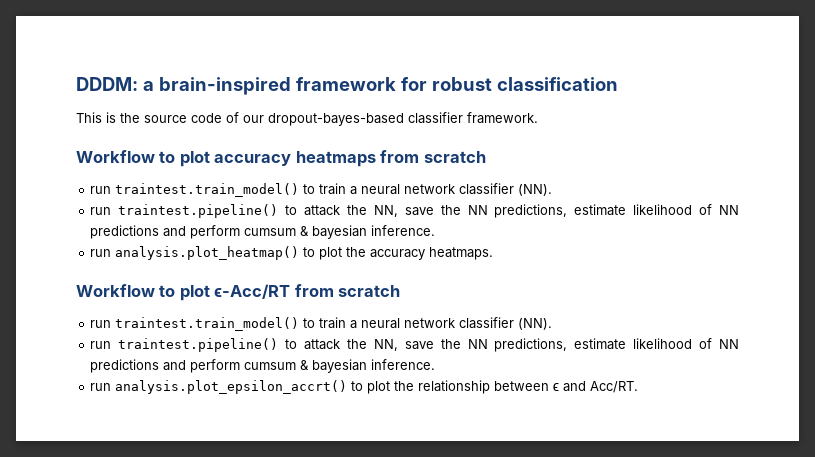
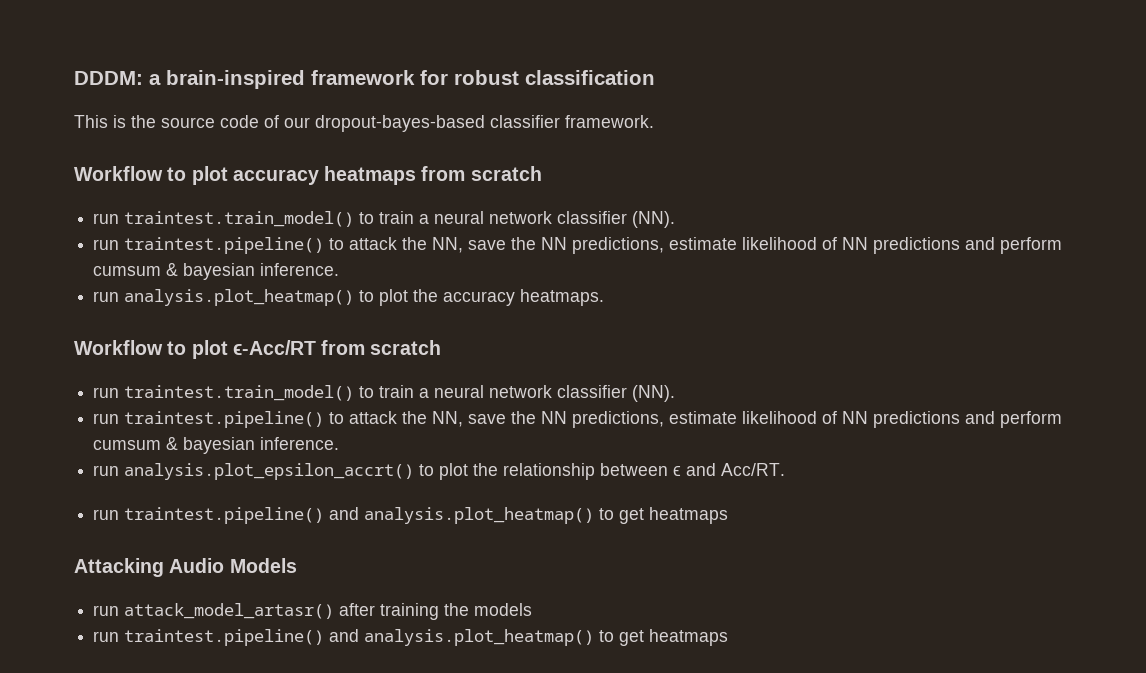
(639, 387) none -> [93,507,729,524] [74,558,297,577] [93,603,533,620] [93,629,729,646] // run traintest.pipeline() and analysis.plot_heatmap() to get heatmaps // Attacking Audio Models // run attack_model_artasr() after training the models // run traintest.pipeline() and analysis.plot_heatmap() to get heatmaps

